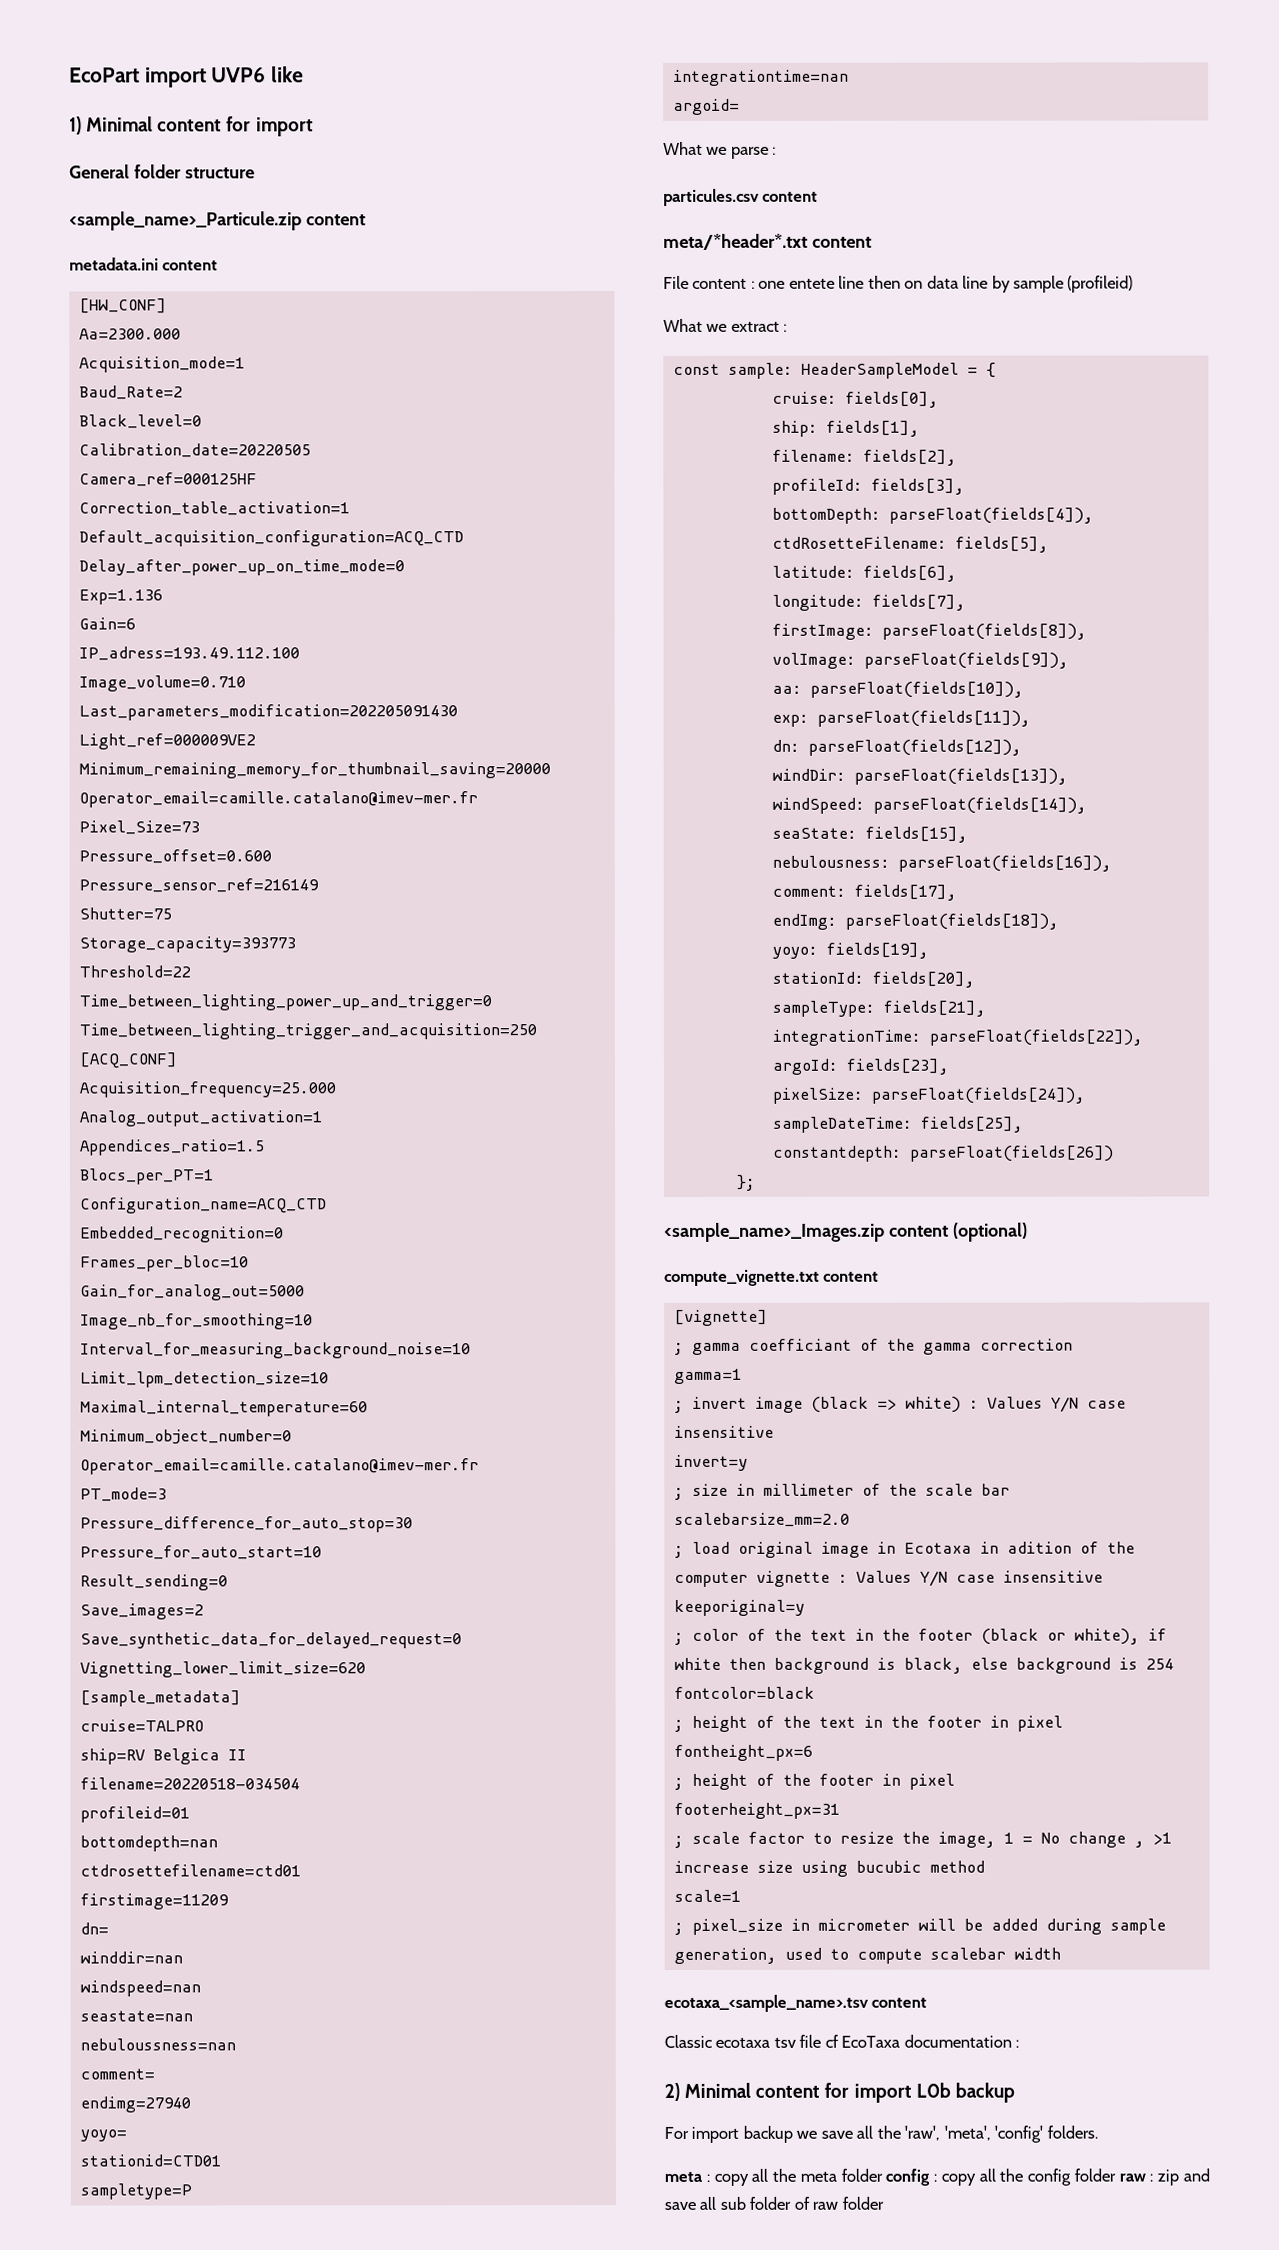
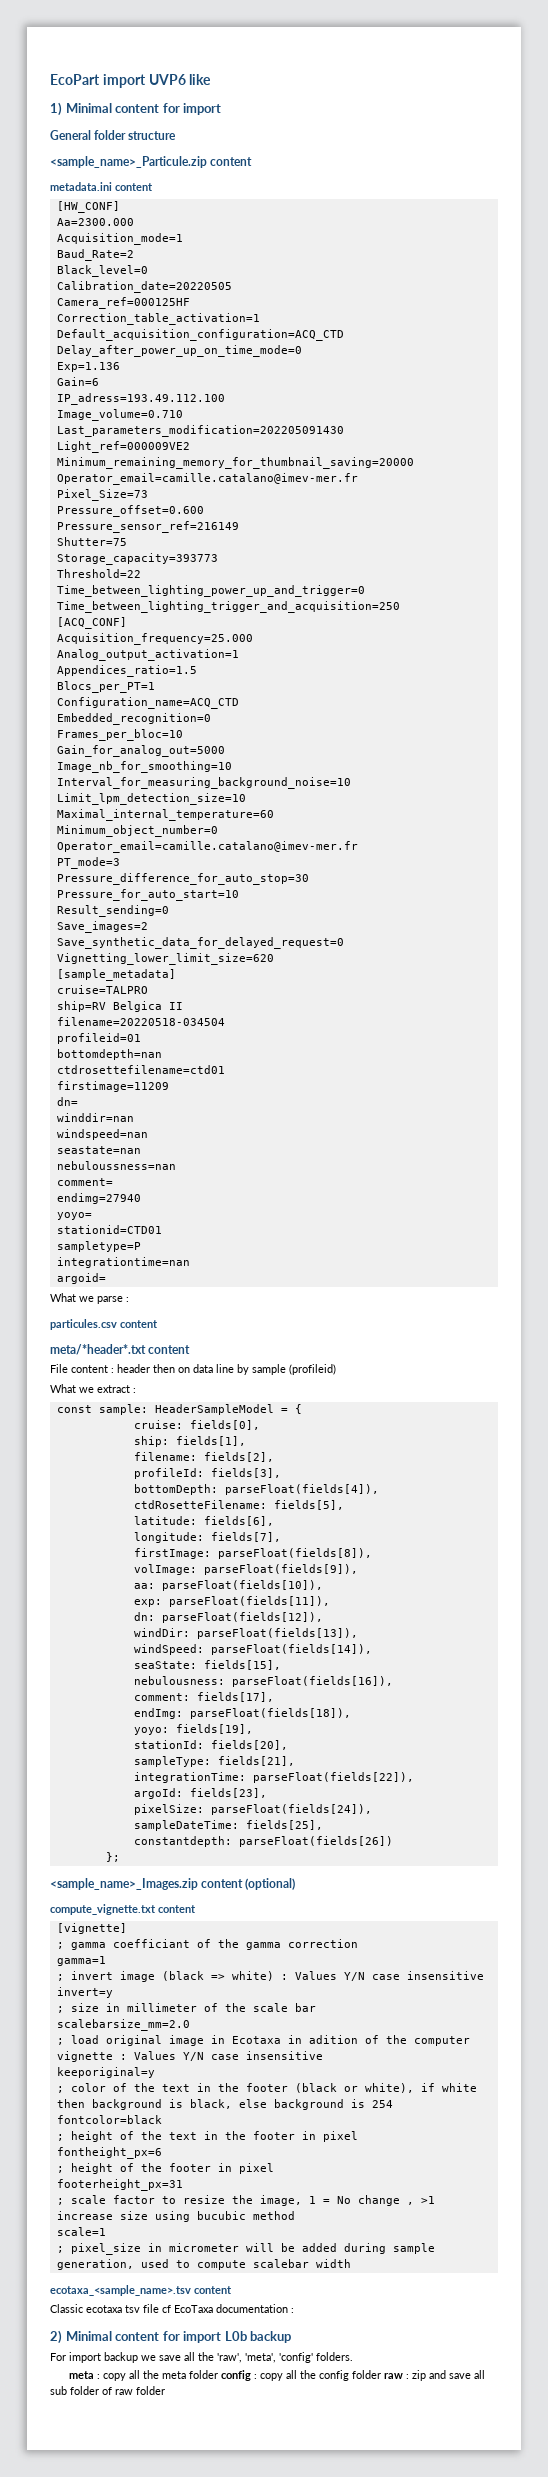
[758,275,865,289] one entete line -> [117,1364,150,1373] header

